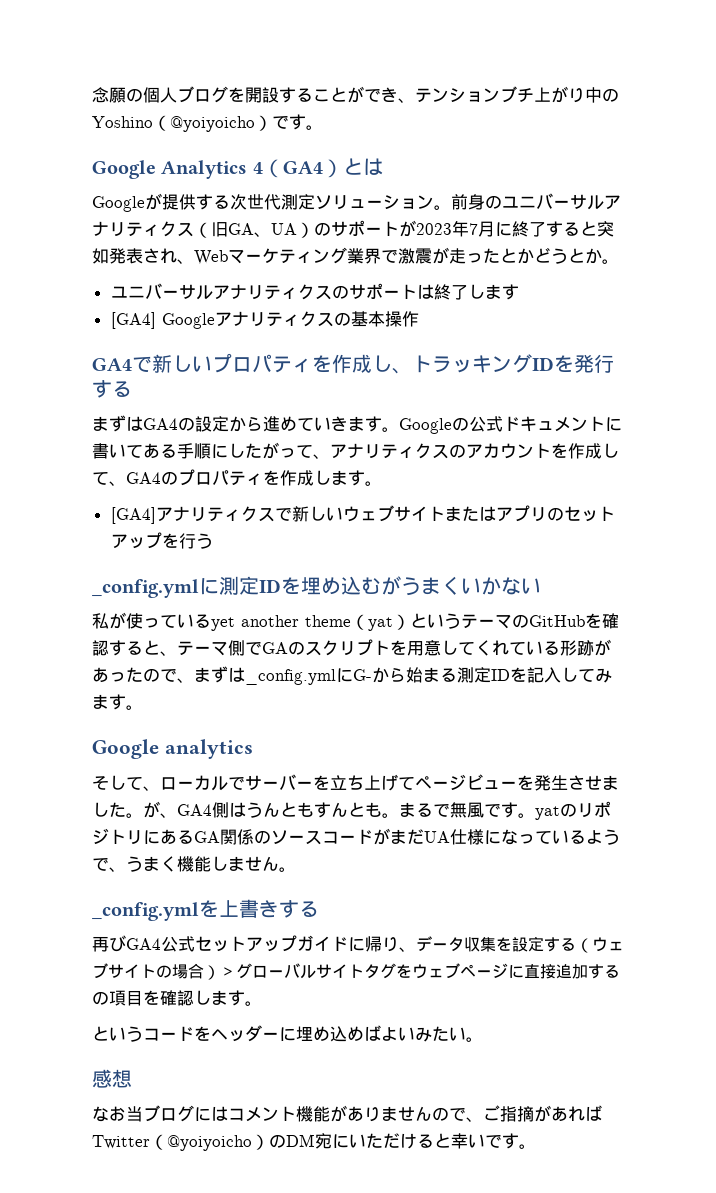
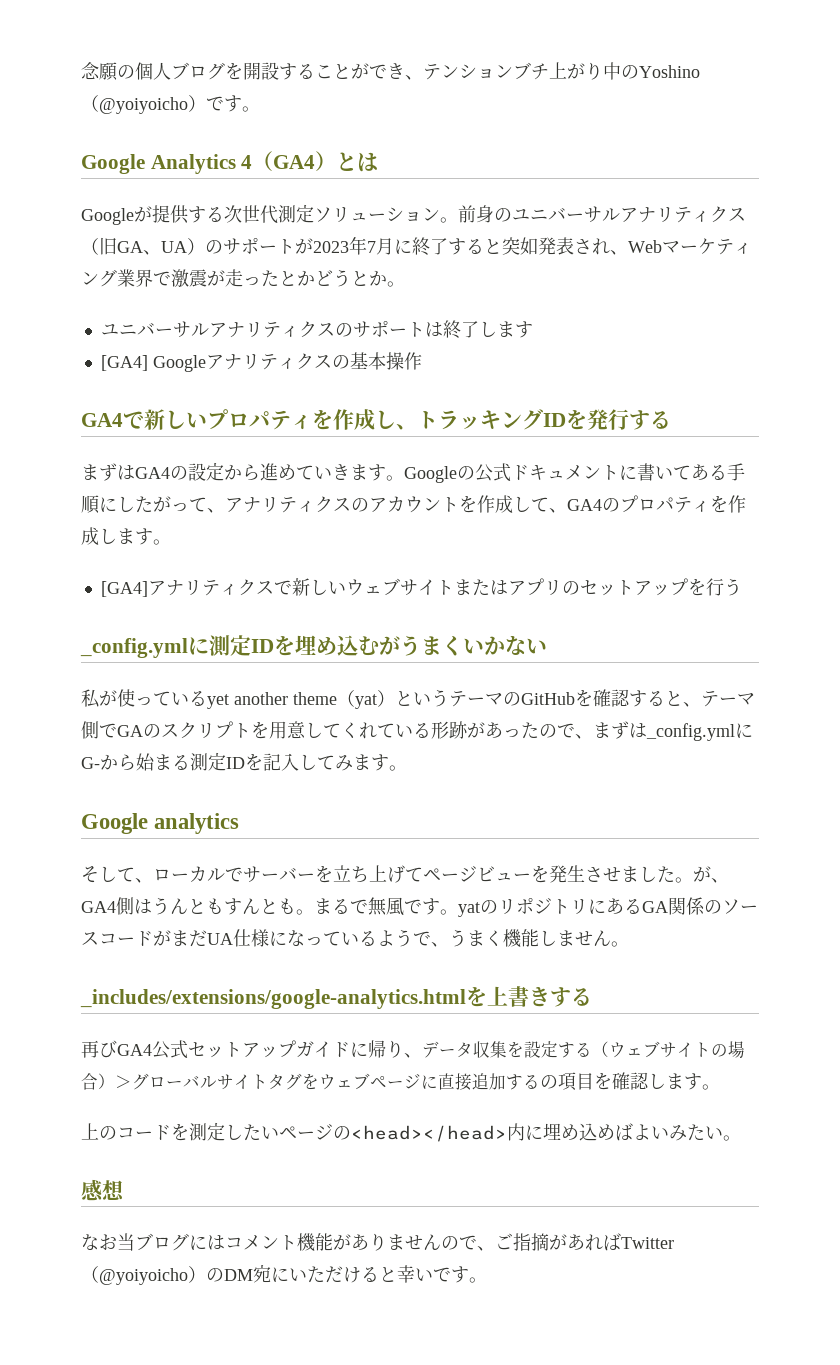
[92,902,199,921] _config.yml -> [80,989,466,1009] _includes/extensions/google-analytics.html
[92,1026,143,1042] という -> [81,1123,117,1140] 上の
[211,1025,279,1042] ヘッダー -> [189,1122,525,1142] 測定したいページの<head></head>内

